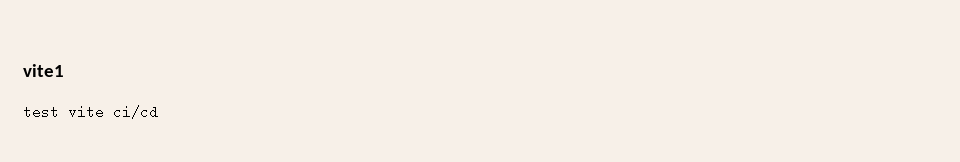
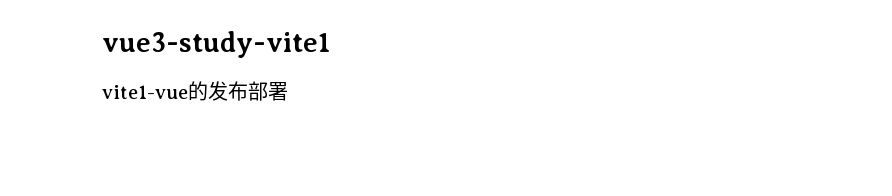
[23,64,64,77] [23,105,158,119] vite1 // test vite ci/cd -> [102,31,331,58] [102,81,288,101] vue3-study-vite1 // vite1-vue的发布部署

